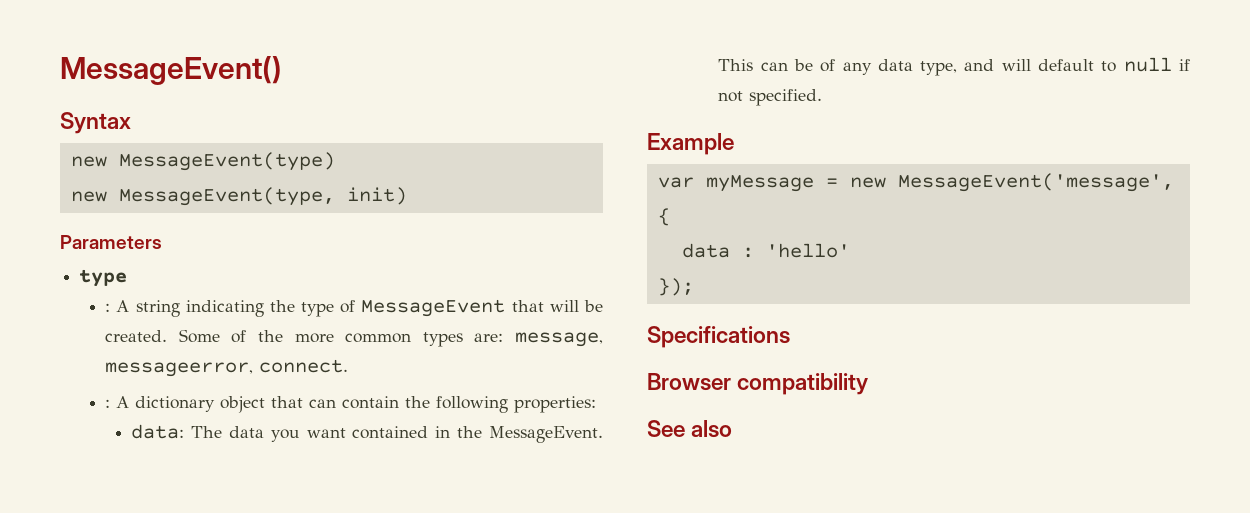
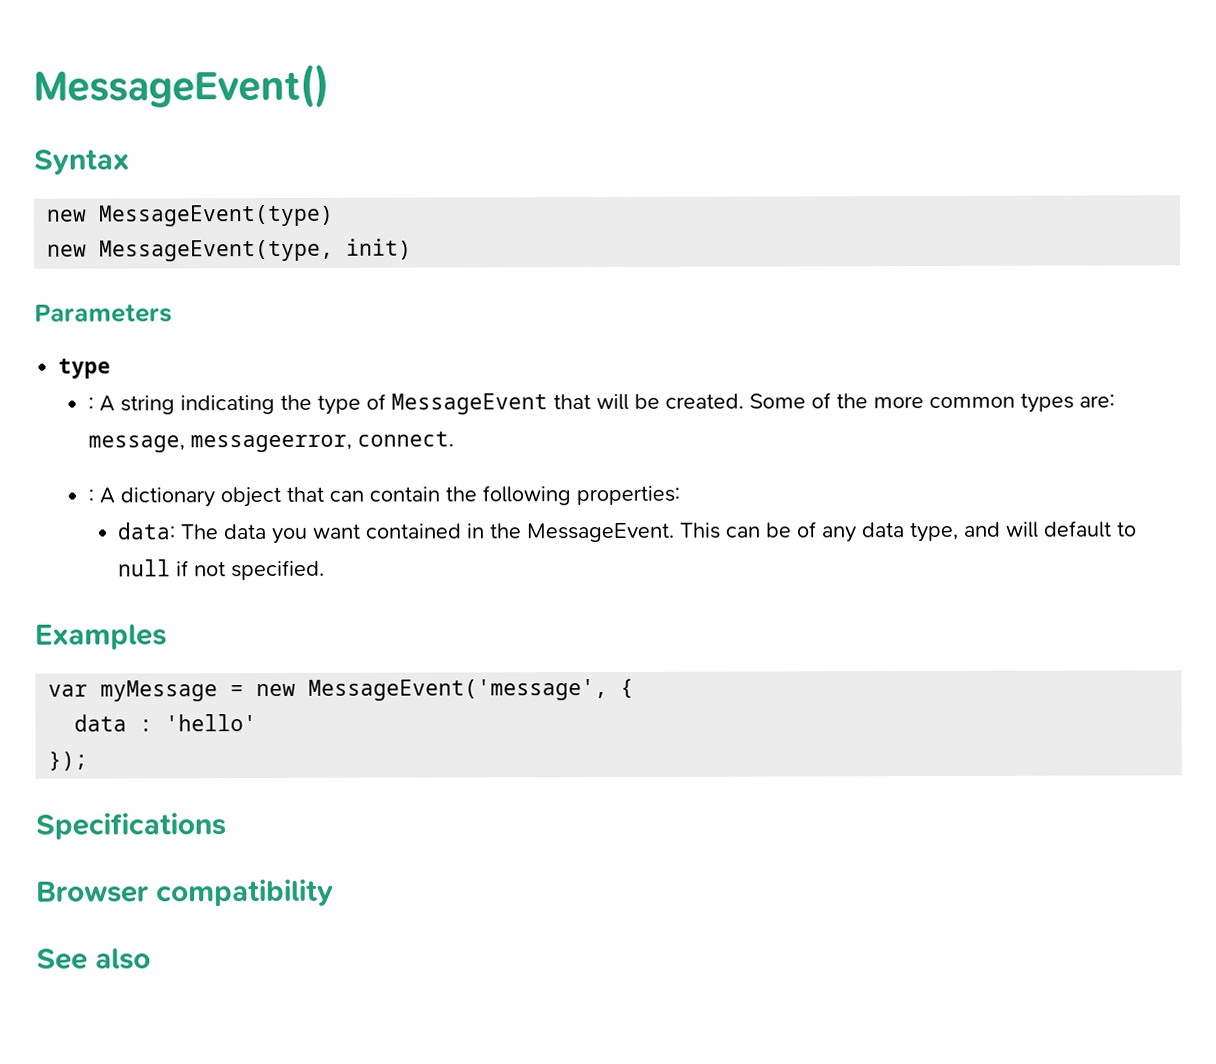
[647,133,734,155] Example -> [35,624,167,650] Examples

